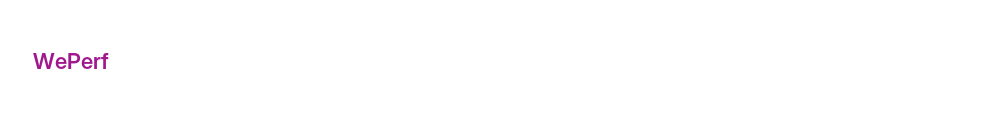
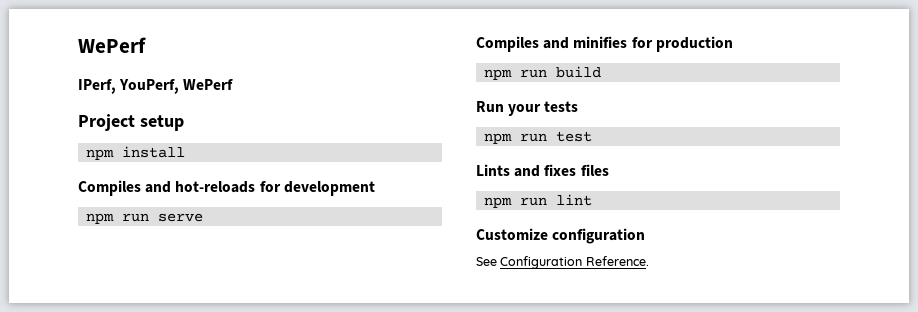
[33,53,109,69] WePerf -> [78,37,146,53] [78,79,234,94] [78,114,184,131] [85,146,185,160] [78,180,375,196] [85,213,203,224] [476,36,733,52] [483,66,601,80] [476,101,579,116] [483,131,592,144] [476,164,609,177] [483,194,592,208] [476,228,646,244] [476,256,649,269] WePerf // IPerf, YouPerf, WePerf // Project setup // npm install // Compiles and hot-reloads for development // npm run serve // Compiles and minifies for production // npm run build // Run your tests // npm run test // Lints and fixes files // npm run lint // Customize configuration // See Configuration Reference.

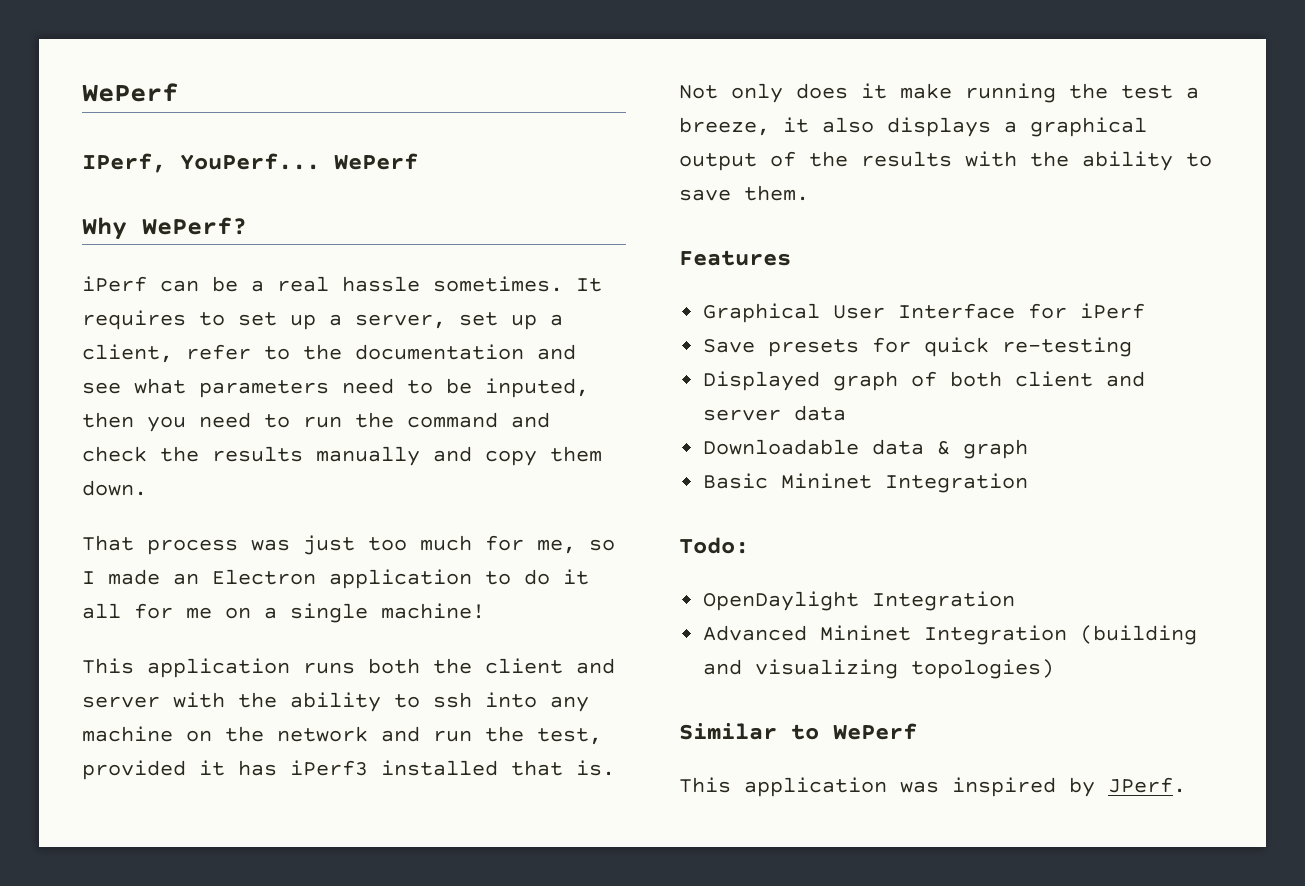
[119,79,234,94] [78,114,184,131] [85,146,185,160] [78,180,375,196] [85,213,203,224] [476,36,733,52] [483,66,601,80] [476,101,579,116] [483,131,592,144] [476,164,609,177] [483,194,592,208] [476,228,646,244] [476,256,649,269] YouPerf, WePerf // Project setup // npm install // Compiles and hot-reloads for development // npm run serve // Compiles and minifies for production // npm run build // Run your tests // npm run test // Lints and fixes files // npm run lint // Customize configuration // See Configuration Reference. -> [180,153,418,170] [82,217,247,240] [82,276,602,292] [82,310,563,330] [82,344,576,363] [82,378,589,398] [82,412,550,432] [82,446,602,466] [82,480,147,496] [82,535,615,555] [82,569,589,589] [82,603,485,623] [82,658,615,678] [82,692,589,712] [82,726,602,745] [82,760,615,780] [679,83,1199,103] [679,117,1147,137] [679,151,1212,171] [679,185,809,201] [679,250,791,266] [703,303,1146,323] [703,337,1133,357] [703,371,1146,391] [703,405,847,421] [703,439,1029,459] [703,473,1029,493] [679,537,749,554] [703,591,1016,611] [703,625,1198,645] [703,659,1055,679] [679,723,917,740] [679,777,1186,797] YouPerf... WePerf // Why WePerf? // iPerf can be a real hassle sometimes. It requires to set up a server, set up a client, refer to the documentation and see what parameters need to be inputed, then you need to run the command and check the results manually and copy them down. // That process was just too much for me, so I made an Electron application to do it all for me on a single machine! // This application runs both the client and server with the ability to ssh into any machine on the network and run the test, provided it has iPerf3 installed that is. Not only does it make running the test a breeze, it also displays a graphical output of the results with the ability to save them. // Features // Graphical User Interface for iPerf // Save presets for quick re-testing // Displayed graph of both client and server data // Downloadable data & graph // Basic Mininet Integration // Todo: // OpenDaylight Integration // Advanced Mininet Integration (building and visualizing topologies) // Similar to WePerf // This application was inspired by JPerf.

